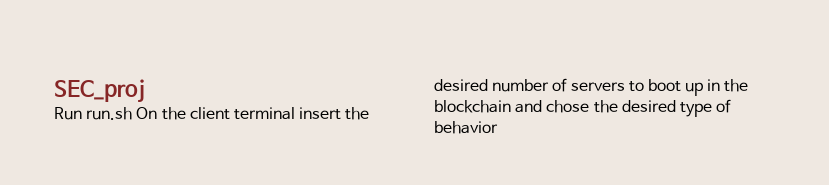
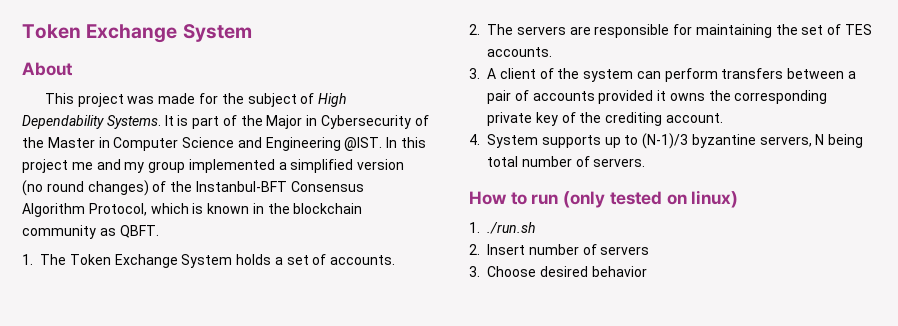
[54,79,145,103] [54,107,370,120] [434,78,749,96] [434,99,732,117] SEC_proj // Run run.sh On the client terminal insert the desired number of servers to boot up in the blockchain and chose the desired type of -> [22,24,252,43] [22,62,73,76] [44,93,347,107] [22,115,429,129] [22,137,427,151] [22,159,405,173] [22,180,364,196] [22,203,363,217] [22,225,159,239] [22,254,396,268] [469,24,873,38] [487,47,552,57] [469,68,857,82] [487,90,828,104] [487,112,723,126] [469,133,864,149] [487,156,646,167] [469,190,739,208] [469,222,535,234] [469,244,650,255] [469,266,588,277] Token Exchange System // About // This project was made for the subject of High Dependability Systems. It is part of the Major in Cybersecurity of the Master in Computer Science and Engineering @IST. In this project me and my group implemented a simplified version (no round changes) of the Instanbul-BFT Consensus Algorithm Protocol, which is known in the blockchain community as QBFT. // 1. The Token Exchange System holds a set of accounts. // 2. The servers are responsible for maintaining the set of TES accounts. // 3. A client of the system can perform transfers between a pair of accounts provided it owns the corresponding private key of the crediting account. // 4. System supports up to (N-1)/3 byzantine servers, N being total number of servers. // How to run (only tested on linux) // 1. ./run.sh // 2. Insert number of servers // 3. Choose desired

